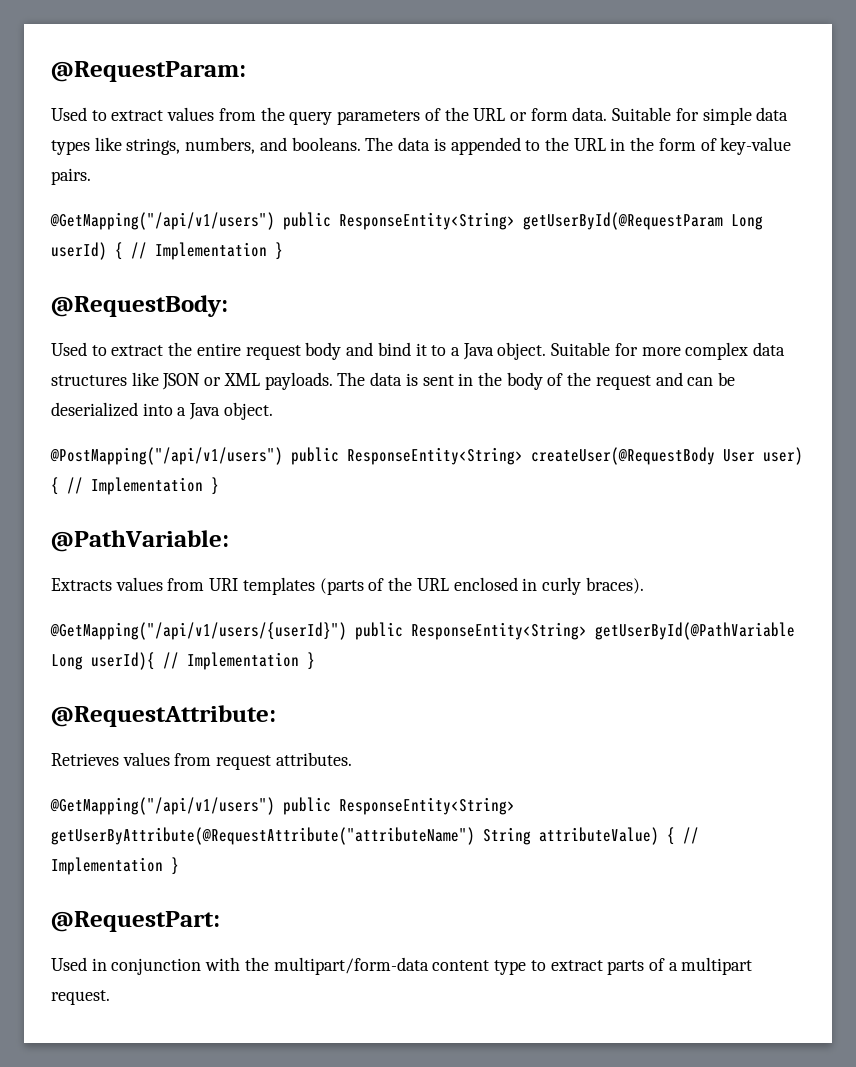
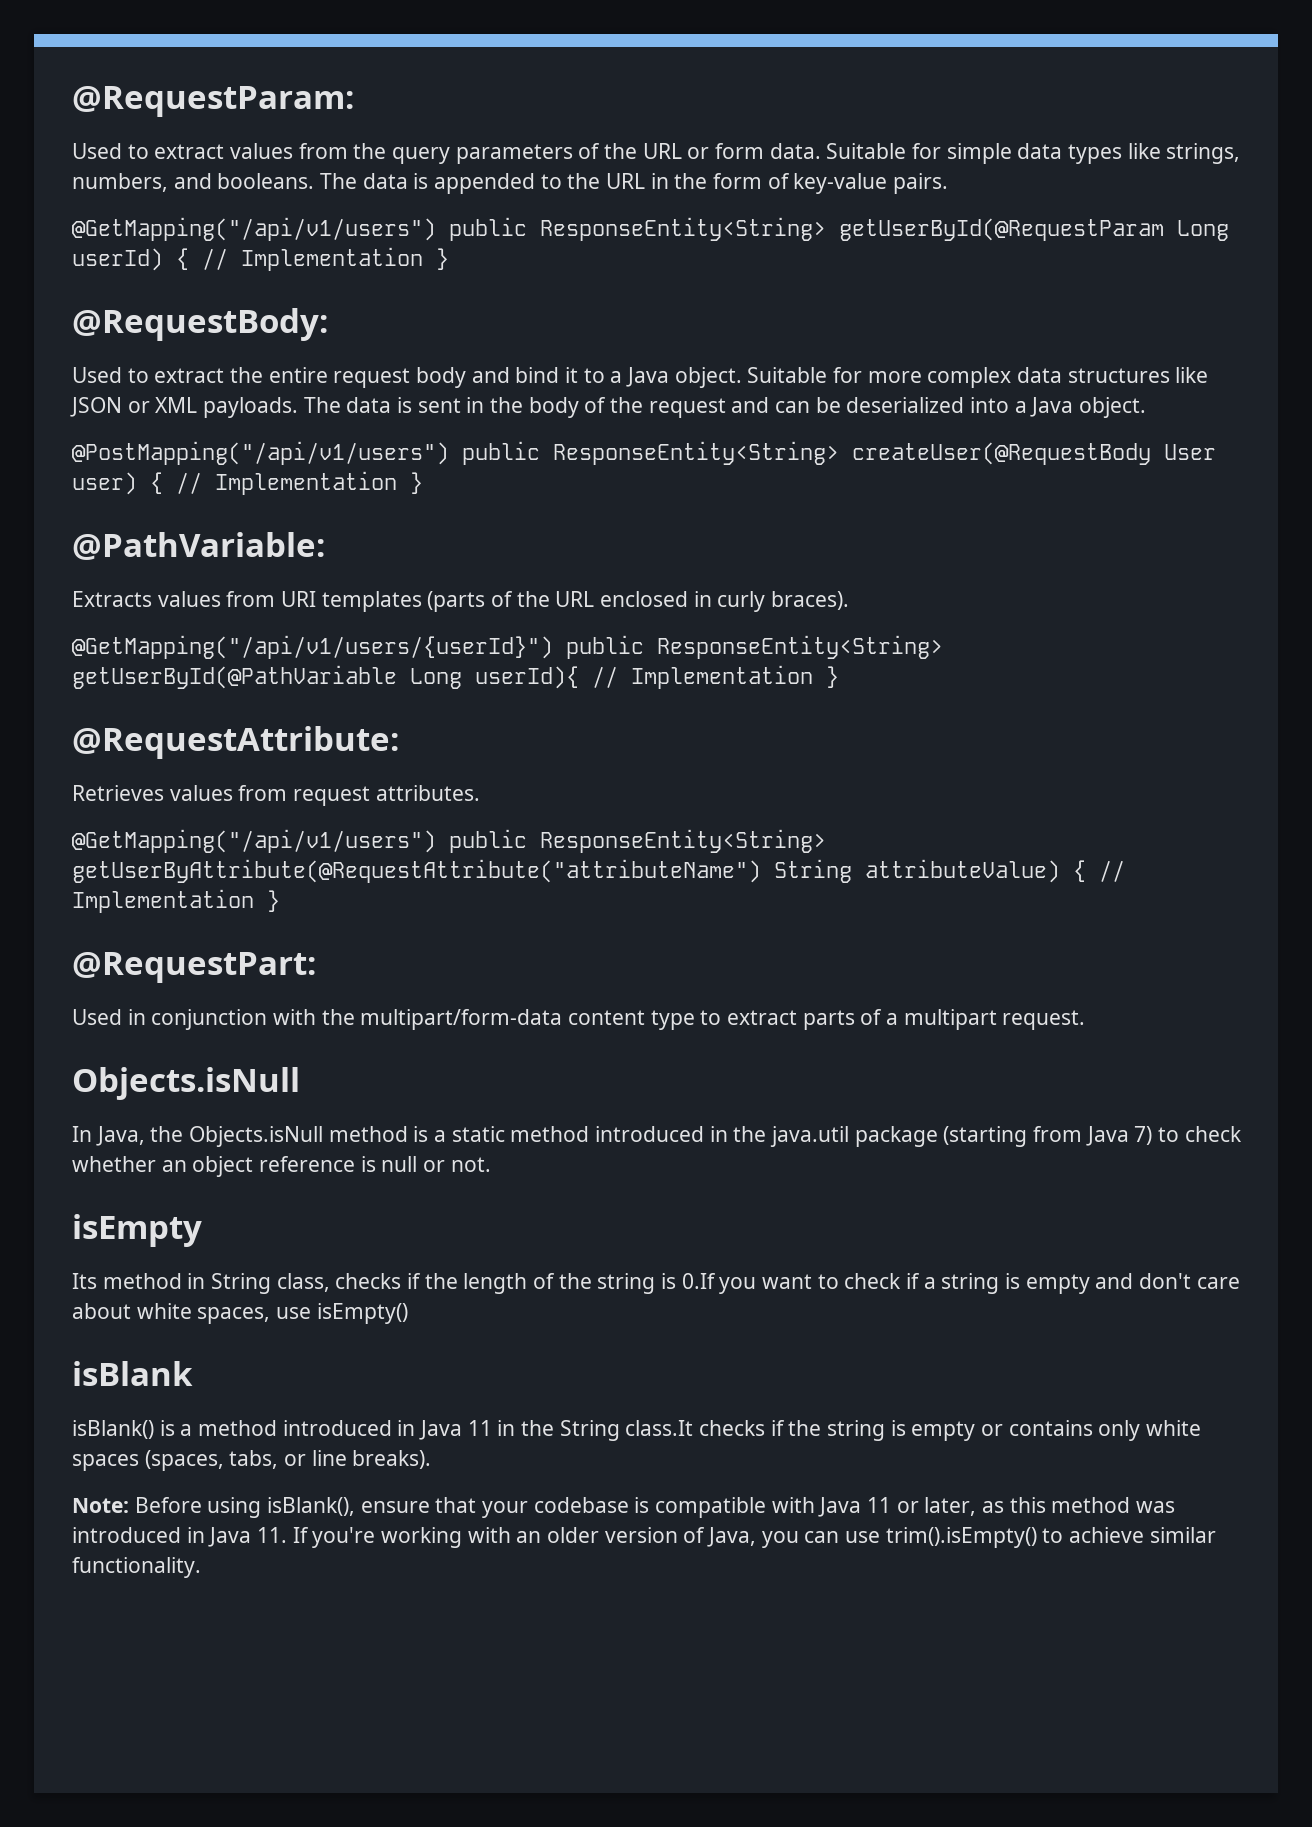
(110, 997) none -> [72,1067,300,1100] [72,1126,1242,1147] [72,1156,491,1177] [72,1214,202,1247] [72,1273,1240,1294] [72,1303,408,1324] [72,1361,193,1386] [72,1420,1202,1441] [72,1450,432,1471] [72,1497,1176,1518] [72,1527,1216,1548] [72,1557,201,1578] // Objects.isNull // In Java, the Objects.isNull method is a static method introduced in the java.util package (starting from Java 7) to check whether an object reference is null or not. // isEmpty // Its method in String class, checks if the length of the string is 0.If you want to check if a string is empty and don't care about white spaces, use isEmpty() // isBlank // isBlank() is a method introduced in Java 11 in the String class.It checks if the string is empty or contains only white spaces (spaces, tabs, or line breaks). // Note: Before using isBlank(), ensure that your codebase is compatible with Java 11 or later, as this method was introduced in Java 11. If you're working with an older version of Java, you can use trim().isEmpty() to achieve similar functionality.

